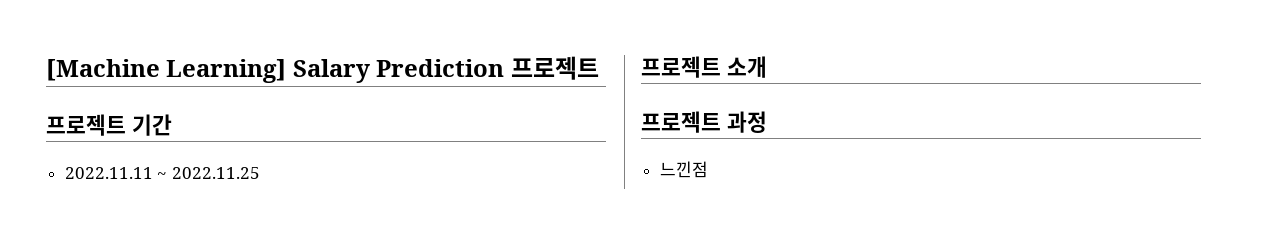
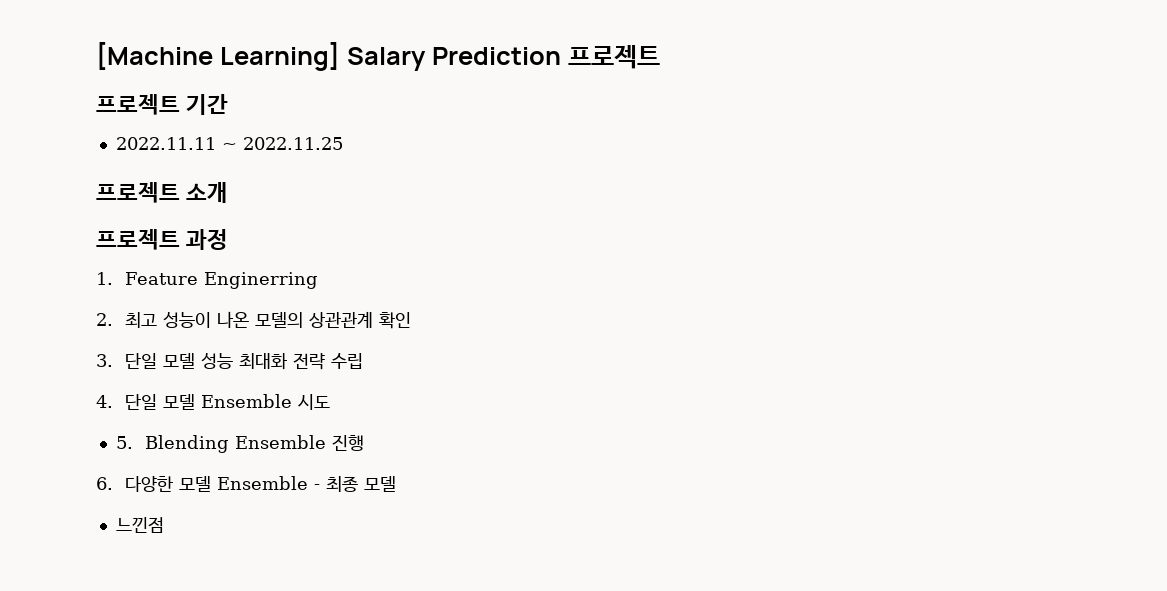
(767, 122) none -> [96,272,319,289] [96,311,412,329] [96,352,364,370] [96,394,331,410] [115,435,365,453] [96,475,397,492] // 1. Feature Enginerring // 2. 최고 성능이 나온 모델의 상관관계 확인 // 3. 단일 모델 성능 최대화 전략 수립 // 4. 단일 모델 Ensemble 시도 // 5. Blending Ensemble 진행 // 6. 다양한 모델 Ensemble - 최종 모델

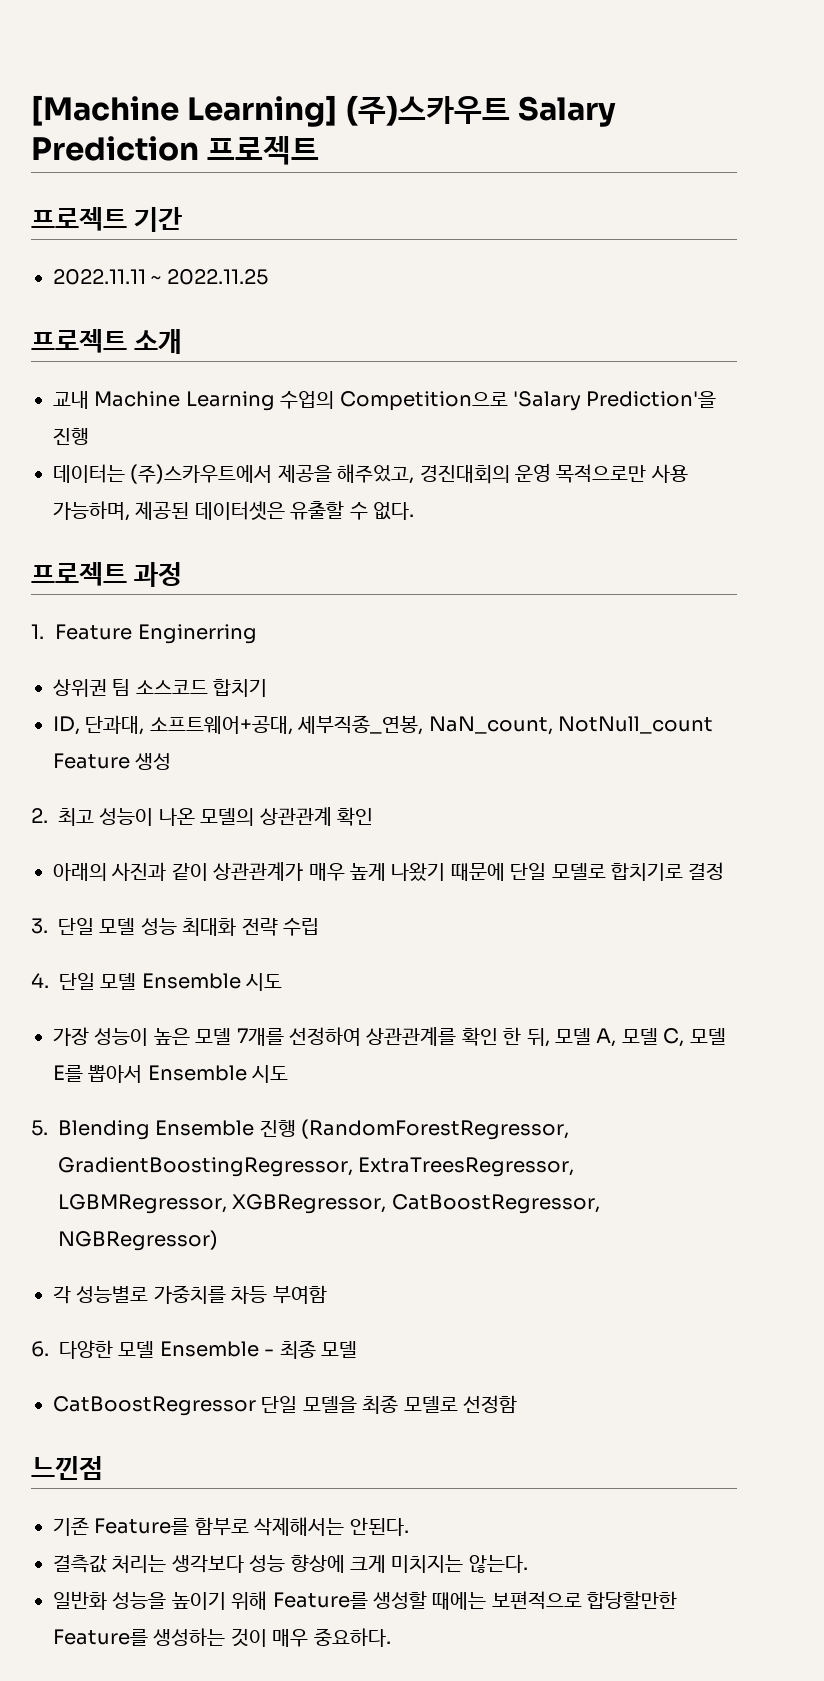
(340, 56) none -> [345,95,510,126] (주)스카우트
(229, 192) none -> [53,391,717,411] [53,427,89,445] [53,463,688,484] [53,501,414,521] // 교내 Machine Learning 수업의 Competition으로 'Salary Prediction'을 진행 // 데이터는 (주)스카우트에서 제공을 해주었고, 경진대회의 운영 목적으로만 사용 가능하며, 제공된 데이터셋은 유출할 수 없다.
(319, 280) none -> [53,679,268,697] [53,715,713,735] [53,753,172,770] // 상위권 팀 소스코드 합치기 // ID, 단과대, 소프트웨어+공대, 세부직종_연봉, NaN_count, NotNull_count Feature 생성
(412, 320) none -> [53,862,725,881] // 아래의 사진과 같이 상관관계가 매우 높게 나왔기 때문에 단일 모델로 합치기로 결정
[115,435,365,453] 5. Blending Ensemble 진행 -> [53,1027,726,1047] [53,1065,289,1083] [31,1119,570,1140] [58,1157,575,1177] [58,1194,600,1214] [58,1230,218,1251] [53,1285,327,1304] 가장 성능이 높은 모델 7개를 선정하여 상관관계를 확인 한 뒤, 모델 A, 모델 C, 모델 E를 뽑아서 Ensemble 시도 // 5. Blending Ensemble 진행 (RandomForestRegressor, GradientBoostingRegressor, ExtraTreesRegressor, LGBMRegressor, XGBRegressor, CatBoostRegressor, NGBRegressor) // 각 성능별로 가중치를 차등 부여함
[115,517,164,533] 느낀점 -> [53,1395,517,1416] [31,1456,103,1480] [53,1517,409,1536] [53,1554,528,1573] [53,1591,678,1610] [53,1628,391,1647] CatBoostRegressor 단일 모델을 최종 모델로 선정함 // 느낀점 // 기존 Feature를 함부로 삭제해서는 안된다. // 결측값 처리는 생각보다 성능 향상에 크게 미치지는 않는다. // 일반화 성능을 높이기 위해 Feature를 생성할 때에는 보편적으로 합당할만한 Feature를 생성하는 것이 매우 중요하다.

